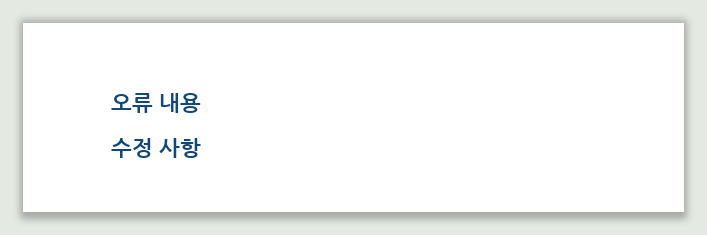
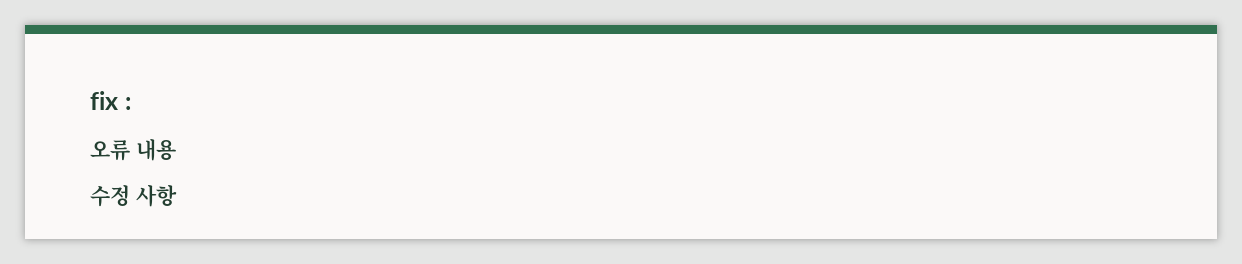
(111, 103) none -> [90,91,131,110] fix : //

